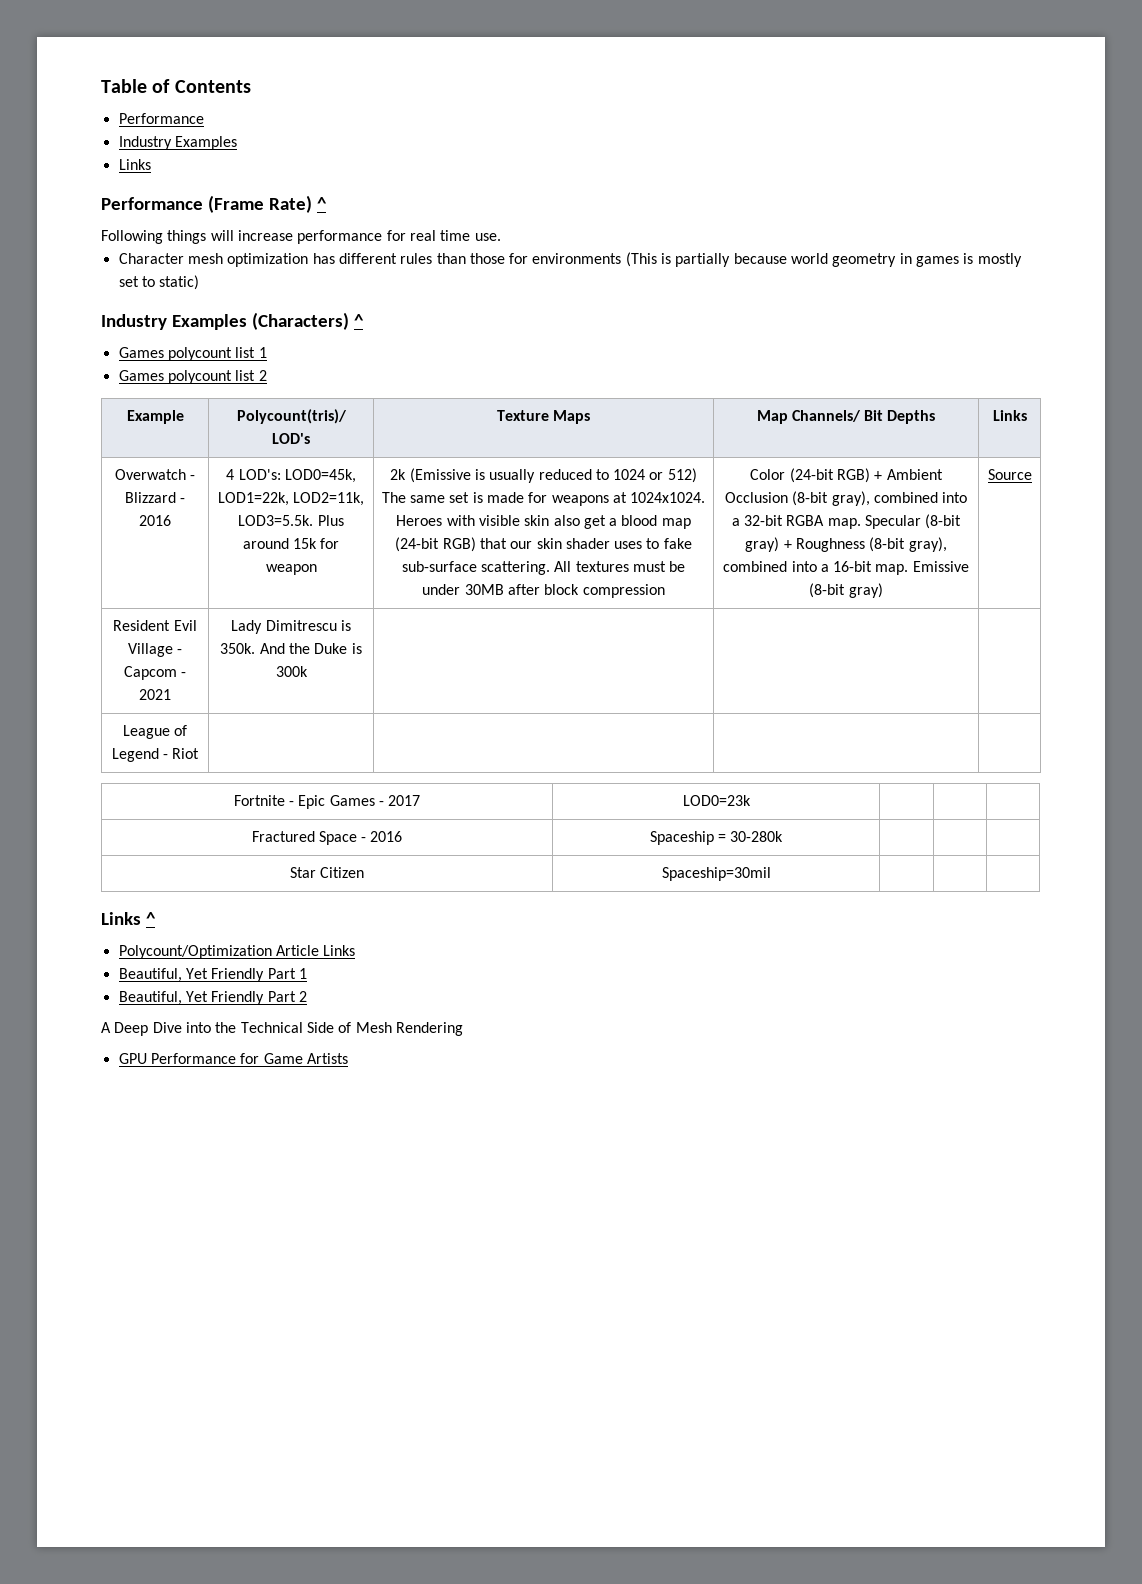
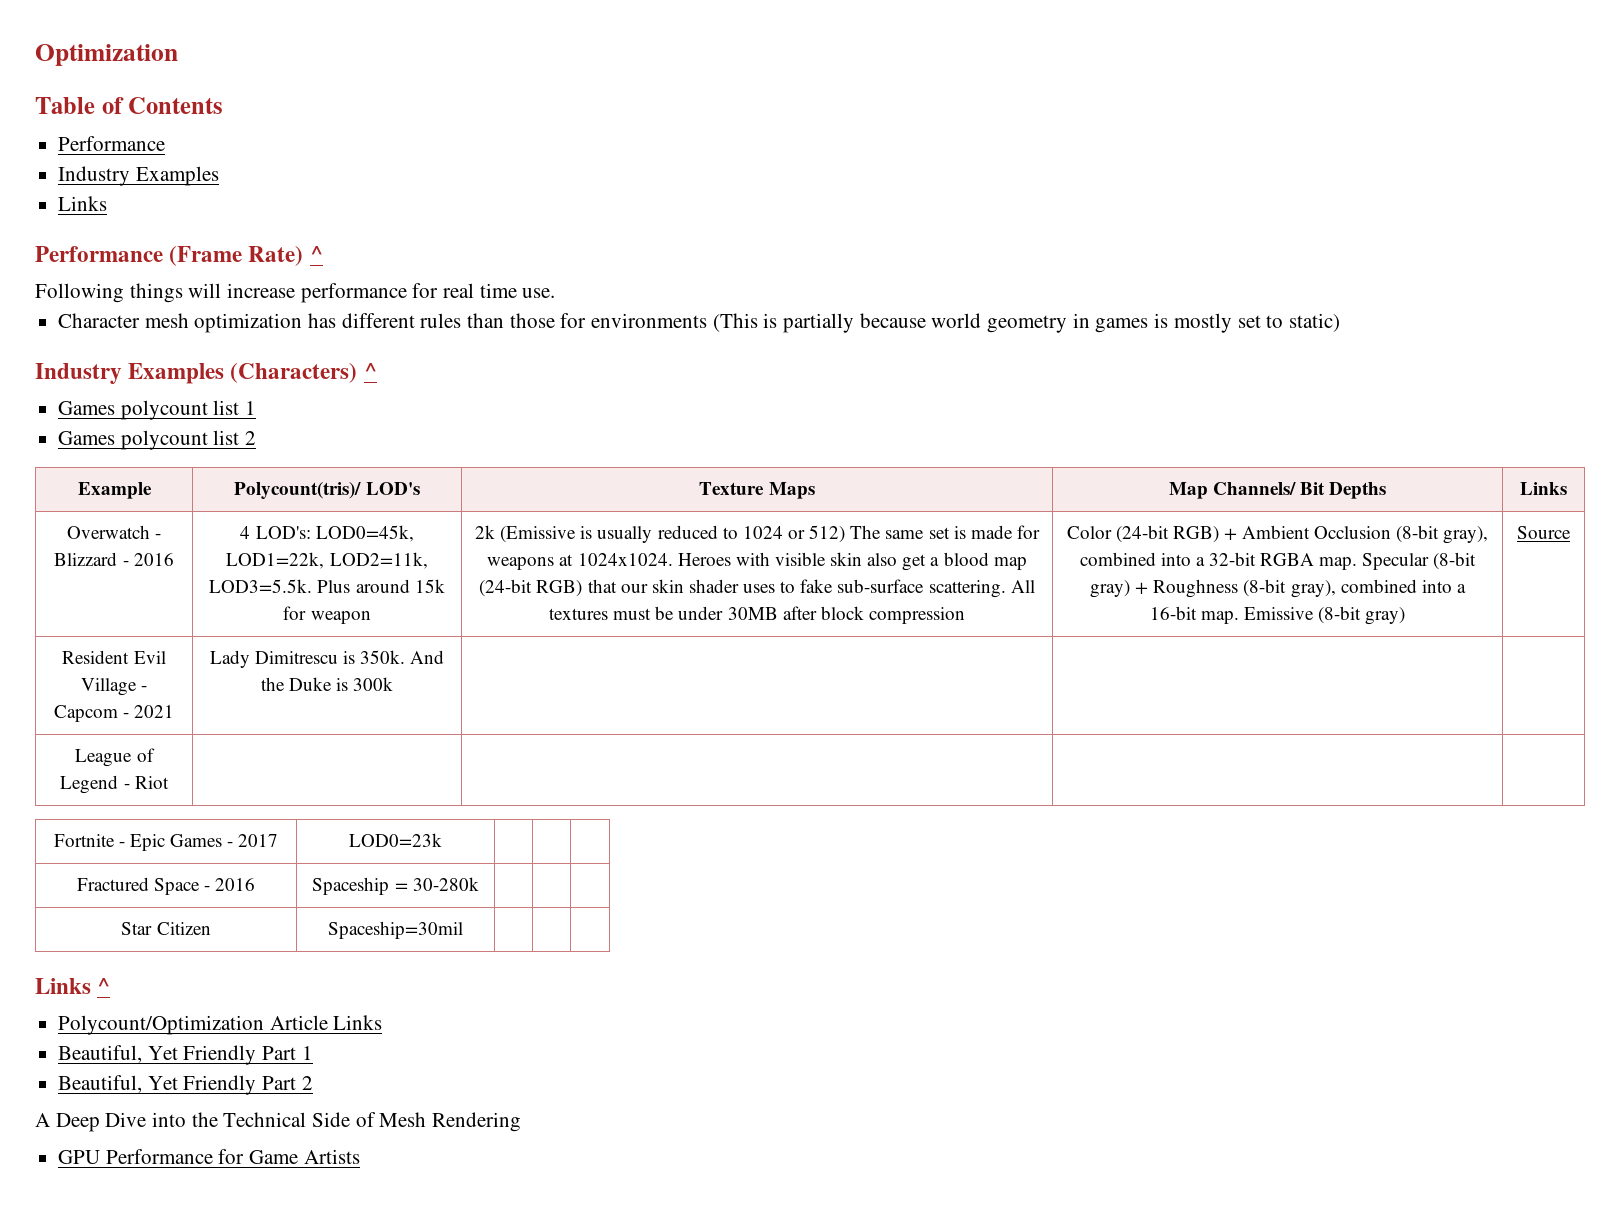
(101, 86) none -> [35,44,178,66] Optimization //

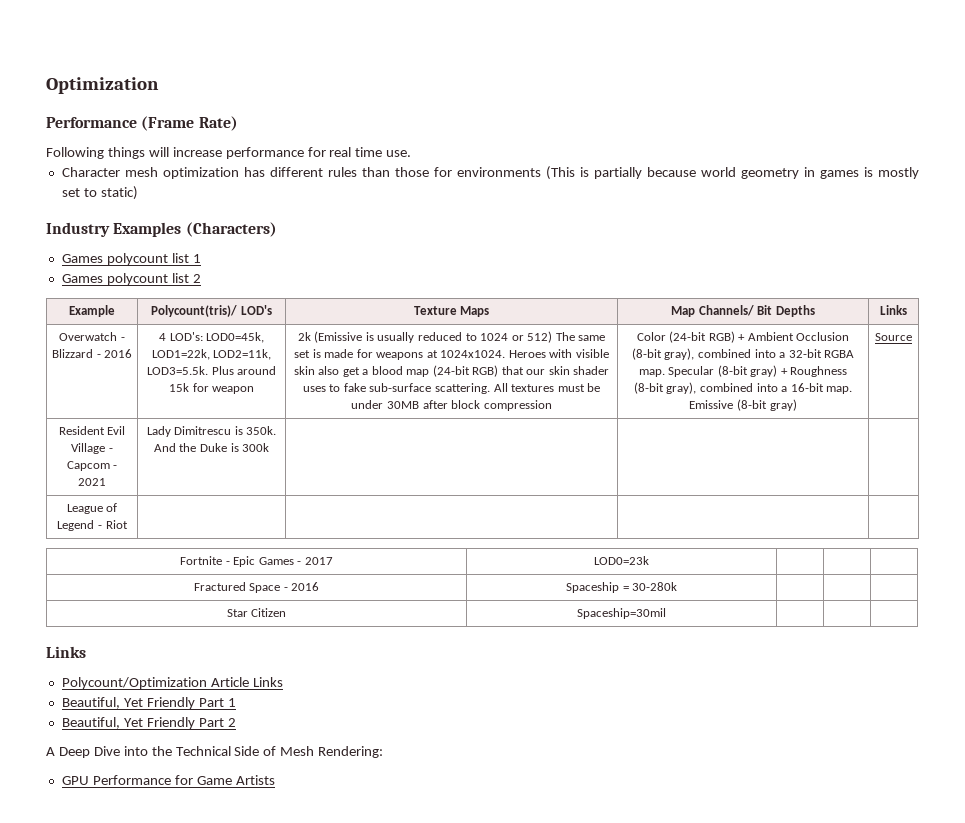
[35,97,224,114] [58,136,166,151] [58,166,219,186] [58,196,108,211] // Table of Contents // Performance // Industry Examples // Links -> (159, 85) none
[309,246,323,262] ^ -> (238, 123) none
[363,363,377,379] ^ -> (277, 229) none
[97,978,111,994] ^ -> (86, 652) none
[432,1112,522,1132] Rendering -> [318,746,384,758] Rendering:

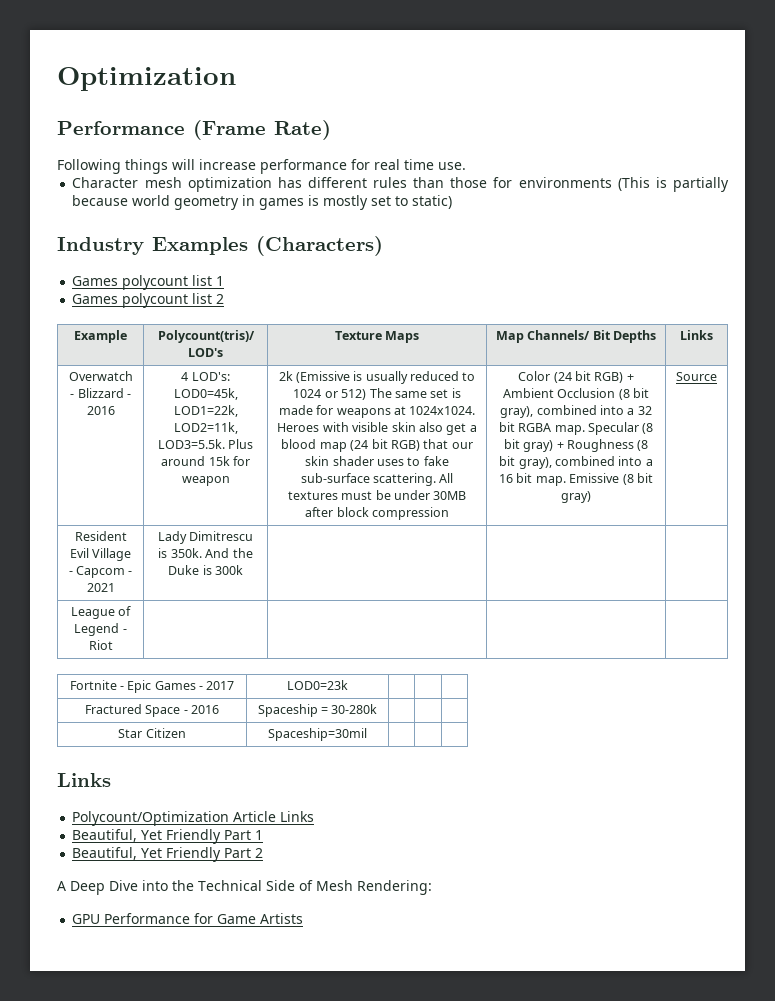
[432,365,470,377] (24-bit -> [350,439,388,451] (24 bit
[669,331,707,343] (24-bit -> [553,371,591,383] (24 bit
[631,348,822,360] (8-bit gray), combined into a 32-bit -> [618,388,650,400] [500,405,652,418] [498,422,515,432] (8 bit gray), combined into a 32 bit
[717,365,748,377] (8-bit -> [642,423,654,434] [503,439,520,449] (8 bit
[633,382,853,394] [689,399,767,411] (8-bit gray), combined into a 16-bit map. Emissive (8-bit -> [637,440,649,451] [499,456,653,469] [499,473,653,486] (8 bit gray), combined into a 16 bit map. Emissive (8 bit

